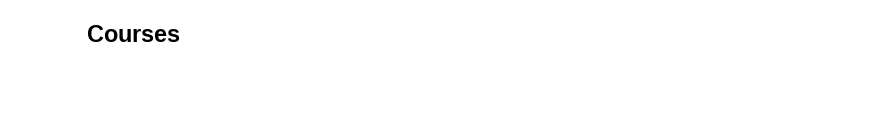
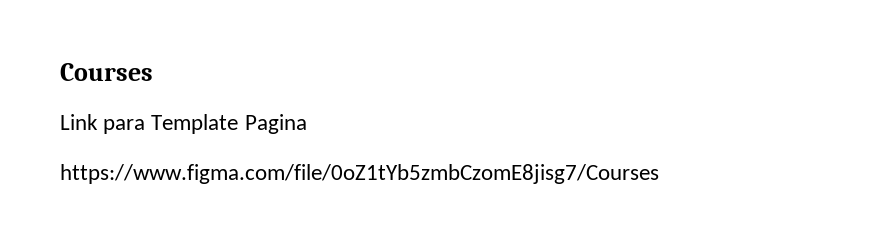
(180, 33) none -> [60,114,307,134] [60,164,659,184] // Link para Template Pagina // https://www.figma.com/file/0oZ1tYb5zmbCzomE8jisg7/Courses

